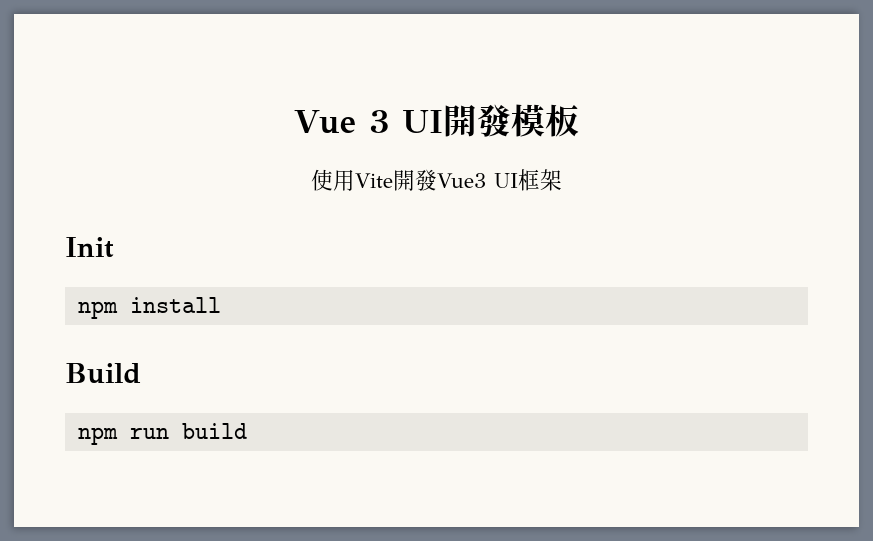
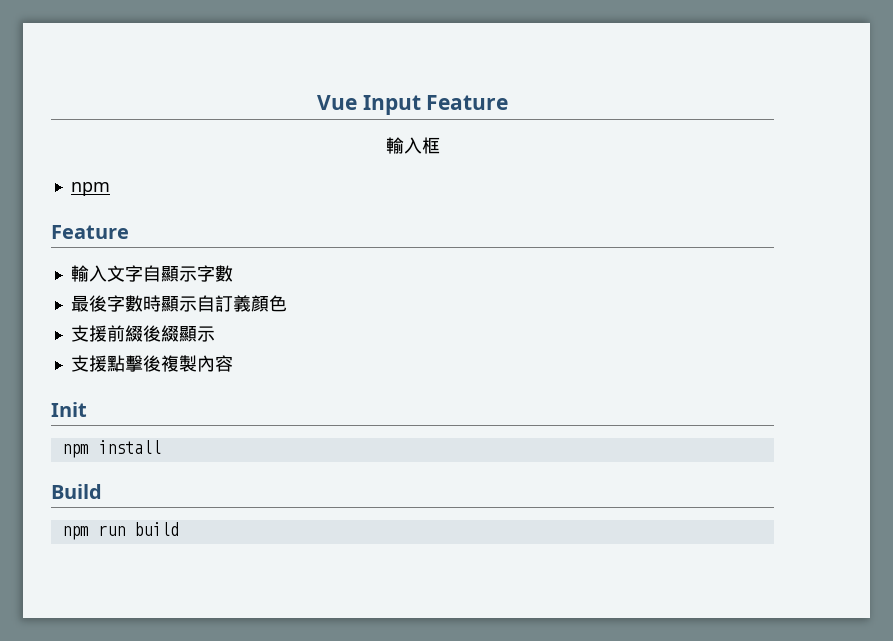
[369,104,580,137] [310,169,563,191] 3 UI開發模板 // 使用Vite開發Vue3 UI框架 -> [362,95,509,115] [385,137,440,154] [70,182,110,196] [51,225,129,239] [70,265,233,282] [70,295,287,312] [70,325,215,342] [70,355,233,372] Input Feature // 輸入框 // npm // Feature // 輸入文字自顯示字數 // 最後字數時顯示自訂義顏色 // 支援前綴後綴顯示 // 支援點擊後複製內容

